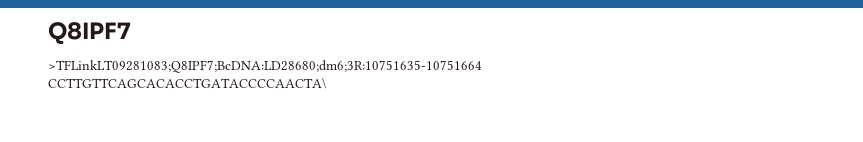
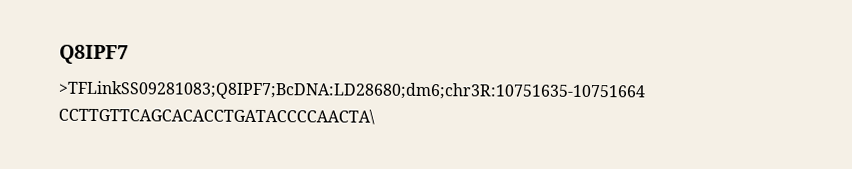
[48,60,482,73] >TFLinkLT09281083;Q8IPF7;BcDNA:LD28680;dm6;3R:10751635-10751664 -> [58,80,646,102] >TFLinkSS09281083;Q8IPF7;BcDNA:LD28680;dm6;chr3R:10751635-10751664

